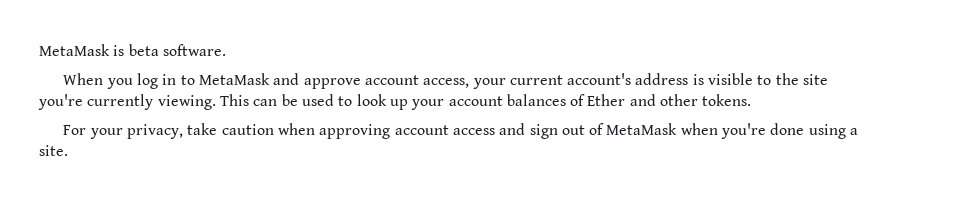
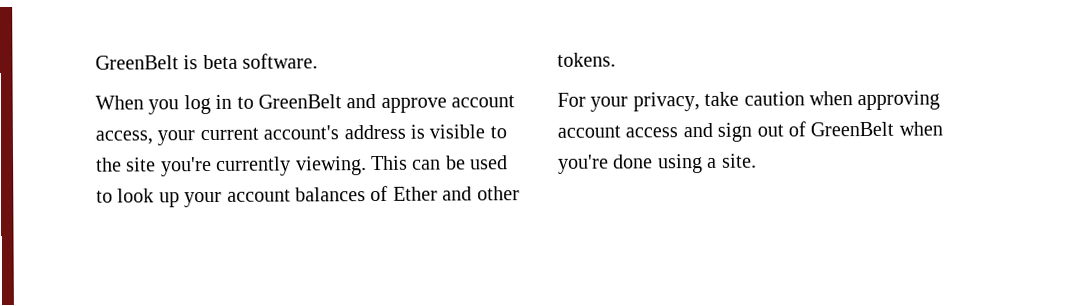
[39,44,110,56] MetaMask -> [95,55,179,70] GreenBelt
[198,73,270,85] MetaMask -> [258,94,342,109] GreenBelt
[606,123,678,135] MetaMask -> [810,121,895,137] GreenBelt

